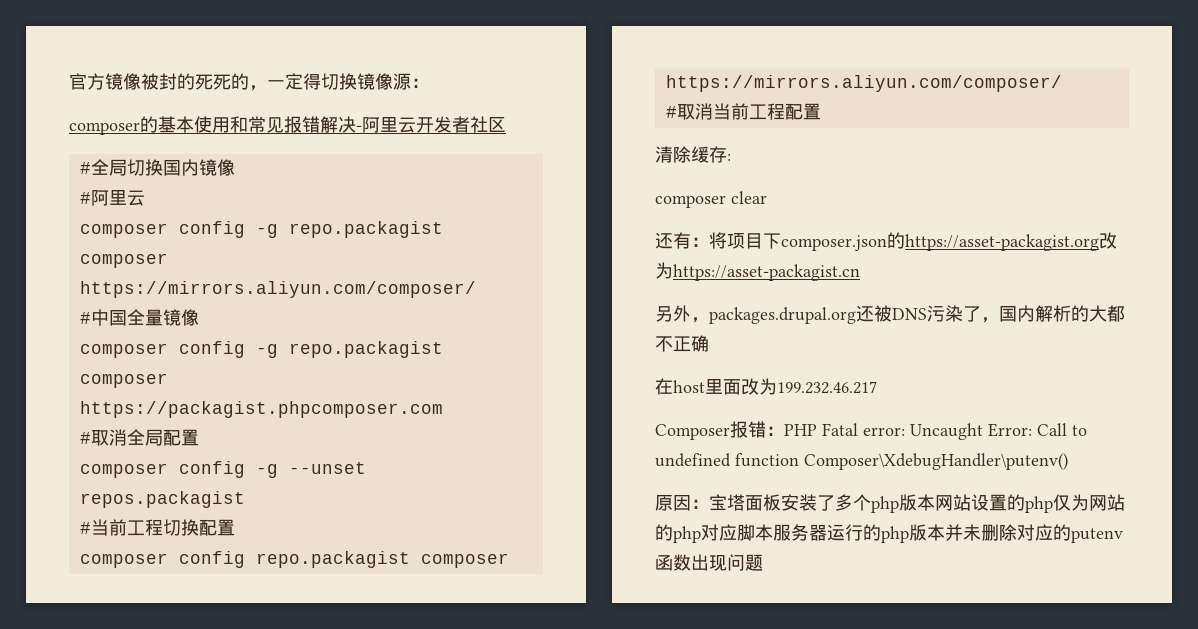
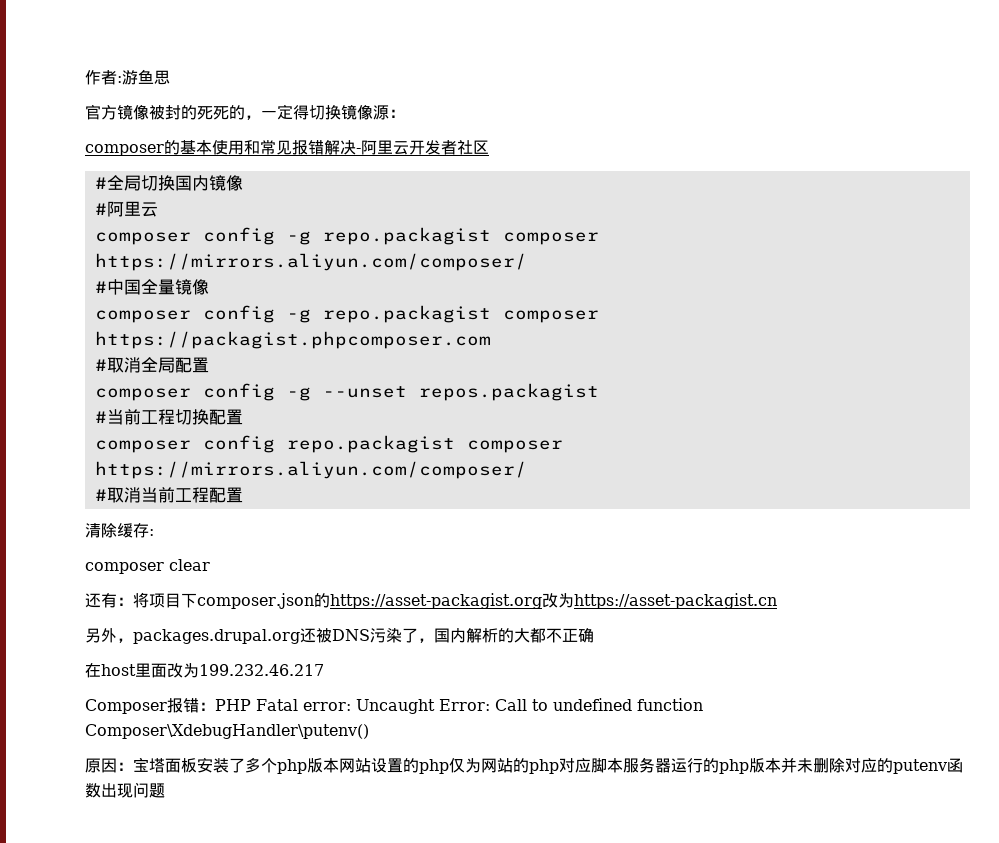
(69, 81) none -> [85,69,170,85] 作者:游鱼思 //

